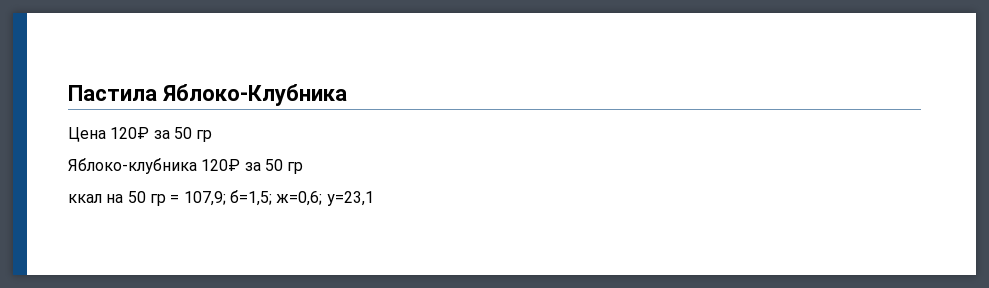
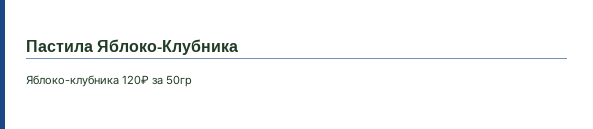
[68,127,213,142] [68,158,304,174] [68,190,374,206] Цена 120₽ за 50 гр // Яблоко-клубника 120₽ за 50 гр // ккал на 50 гр = 107,9; б=1,5; ж=0,6; у=23,1 -> [26,75,193,87] Яблоко-клубника 120₽ за 50гр

